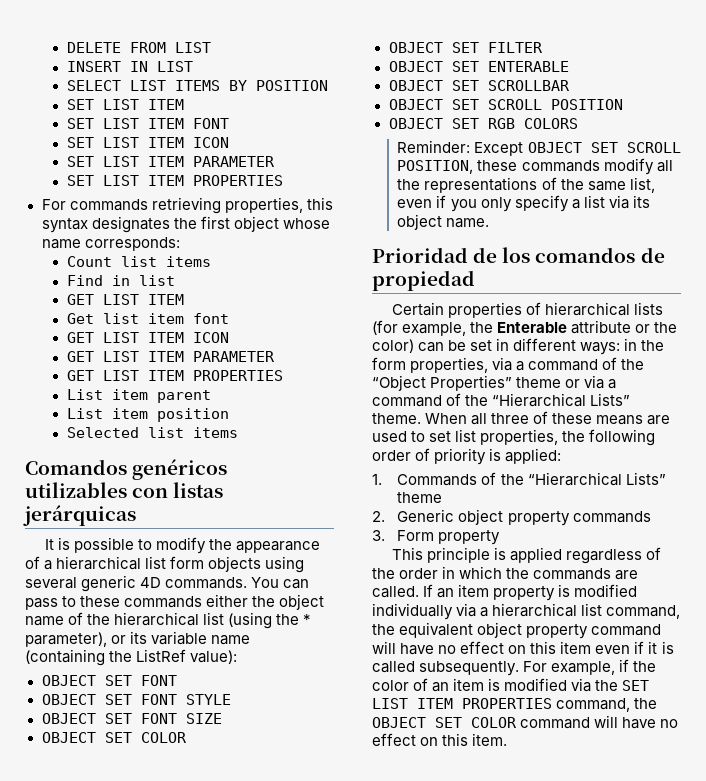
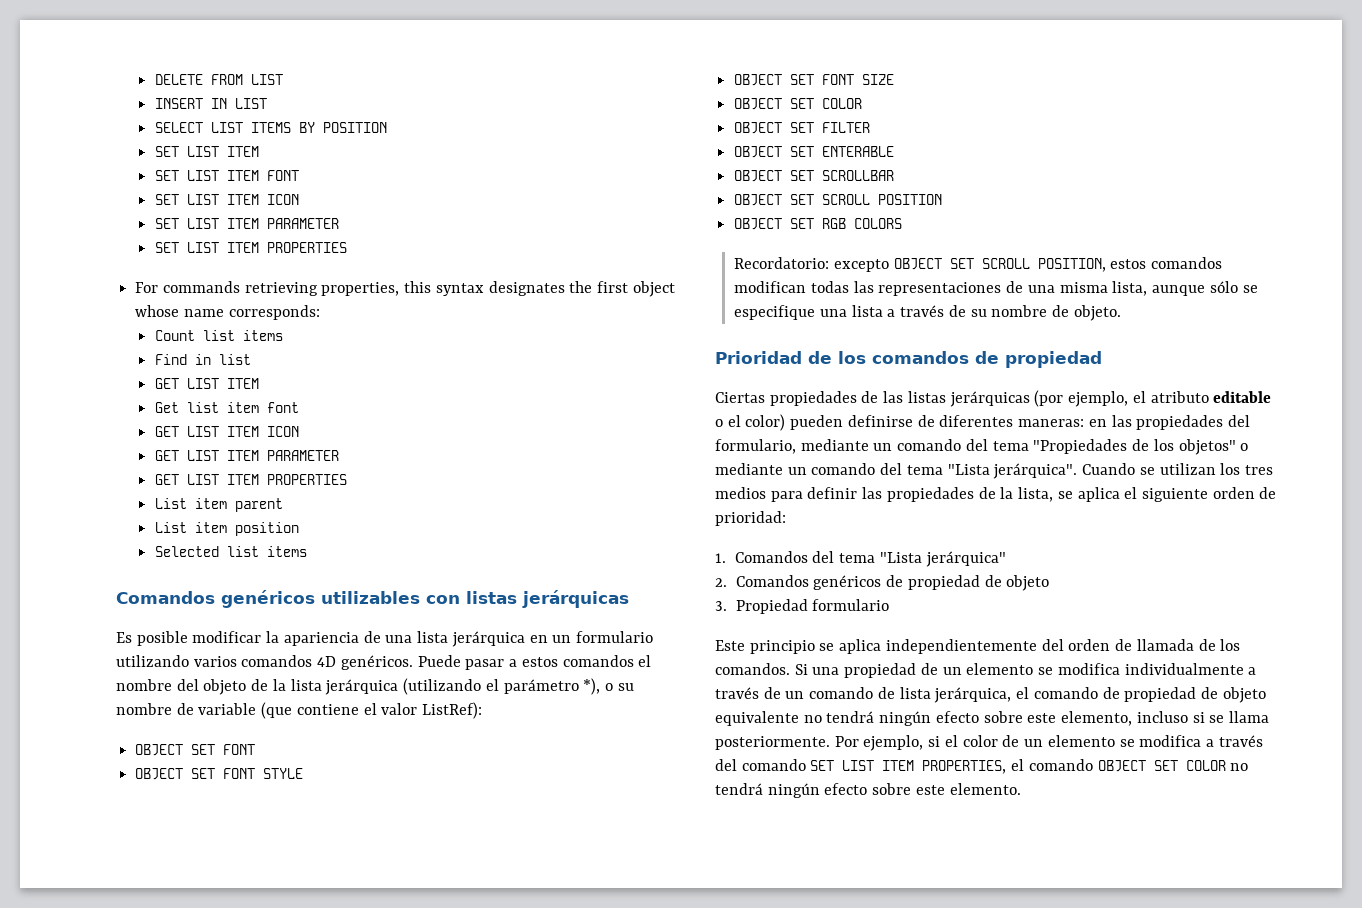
[45,537,321,554] [25,556,305,573] [25,575,310,592] [25,594,325,610] [25,612,312,629] [25,631,251,647] [25,649,238,666] It is possible to modify the appearance of a hierarchical list form objects using several generic 4D commands. You can pass to these commands either the object name of the hierarchical list (using the * parameter), or its variable name (containing the ListRef value): -> [116,631,653,647] [116,655,652,670] [116,678,634,695] [116,702,483,719] Es posible modificar la apariencia de una lista jerárquica en un formulario utilizando varios comandos 4D genéricos. Puede pasar a estos comandos el nombre del objeto de la lista jerárquica (utilizando el parámetro *), o su nombre de variable (que contiene el valor ListRef):
[397,140,524,156] Reminder: Except -> [734,257,890,272] Recordatorio: excepto
[477,158,673,175] [397,177,655,193] [397,195,650,212] [397,214,490,230] these commands modify all the representations of the same list, even if you only specify a list via its object name. -> [1110,257,1223,269] [734,281,1258,296] [734,305,1121,321] estos comandos modifican todas las representaciones de una misma lista, aunque sólo se especifique una lista a través de su nombre de objeto.
[392,302,664,318] [372,320,678,336] [372,338,665,355] [372,357,645,373] [372,375,617,391] [372,393,631,407] [372,411,671,425] [372,429,656,446] [372,448,562,465] [372,472,666,486] [397,492,443,503] [372,509,651,526] [372,530,501,545] [392,547,662,564] [372,566,639,580] [372,584,638,601] [372,603,681,620] [372,622,662,639] [372,641,674,655] [372,659,657,676] [372,678,650,692] [372,698,658,712] [372,715,679,729] [372,733,508,746] Certain properties of hierarchical lists (for example, the Enterable attribute or the color) can be set in different ways: in the form properties, via a command of the “Object Properties” theme or via a command of the “Hierarchical Lists” theme. When all three of these means are used to set list properties, the following order of priority is applied: // 1. Commands of the “Hierarchical Lists” theme // 2. Generic object property commands // 3. Form property // This principle is applied regardless of the order in which the commands are called. If an item property is modified individually via a hierarchical list command, the equivalent object property command will have no effect on this item even if it is called subsequently. For example, if the color of an item is modified via the SET LIST ITEM PROPERTIES command, the OBJECT SET COLOR command will have no effect on this item. -> [715,390,1272,407] [715,414,1250,431] [715,439,1249,455] [715,463,1273,479] [715,487,1277,502] [715,511,786,526] [715,551,1006,567] [715,575,1050,591] [715,599,890,614] [715,639,1241,654] [715,663,1257,678] [715,687,1266,703] [715,711,1269,726] [715,735,1263,751] [715,759,1249,774] [715,783,1021,798] Ciertas propiedades de las listas jerárquicas (por ejemplo, el atributo editable o el color) pueden definirse de diferentes maneras: en las propiedades del formulario, mediante un comando del tema "Propiedades de los objetos" o mediante un comando del tema "Lista jerárquica". Cuando se utilizan los tres medios para definir las propiedades de la lista, se aplica el siguiente orden de prioridad: // 1. Comandos del tema "Lista jerárquica" // 2. Comandos genéricos de propiedad de objeto // 3. Propiedad formulario // Este principio se aplica independientemente del orden de llamada de los comandos. Si una propiedad de un elemento se modifica individualmente a través de un comando de lista jerárquica, el comando de propiedad de objeto equivalente no tendrá ningún efecto sobre este elemento, incluso si se llama posteriormente. Por ejemplo, si el color de un elemento se modifica a través del comando SET LIST ITEM PROPERTIES, el comando OBJECT SET COLOR no tendrá ningún efecto sobre este elemento.

